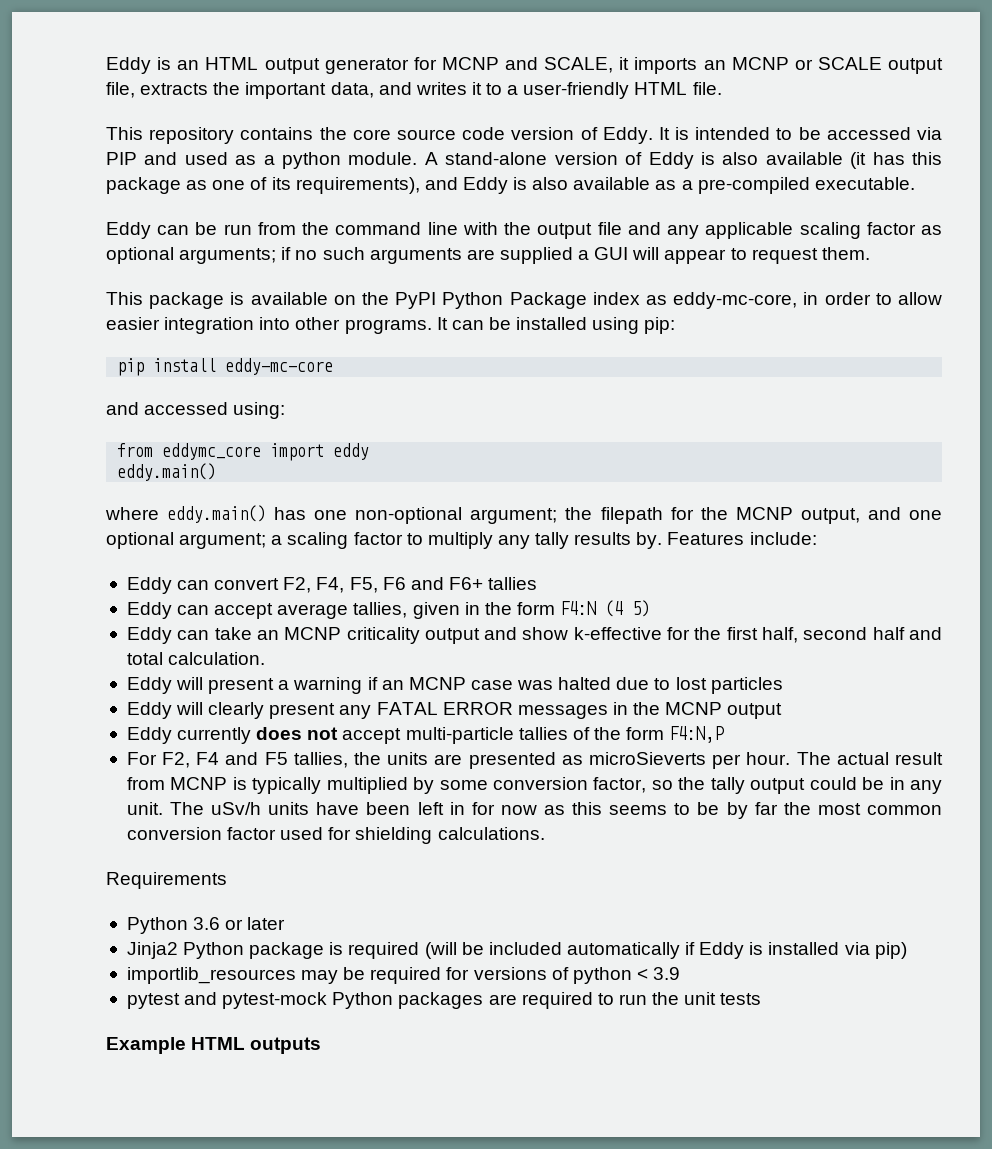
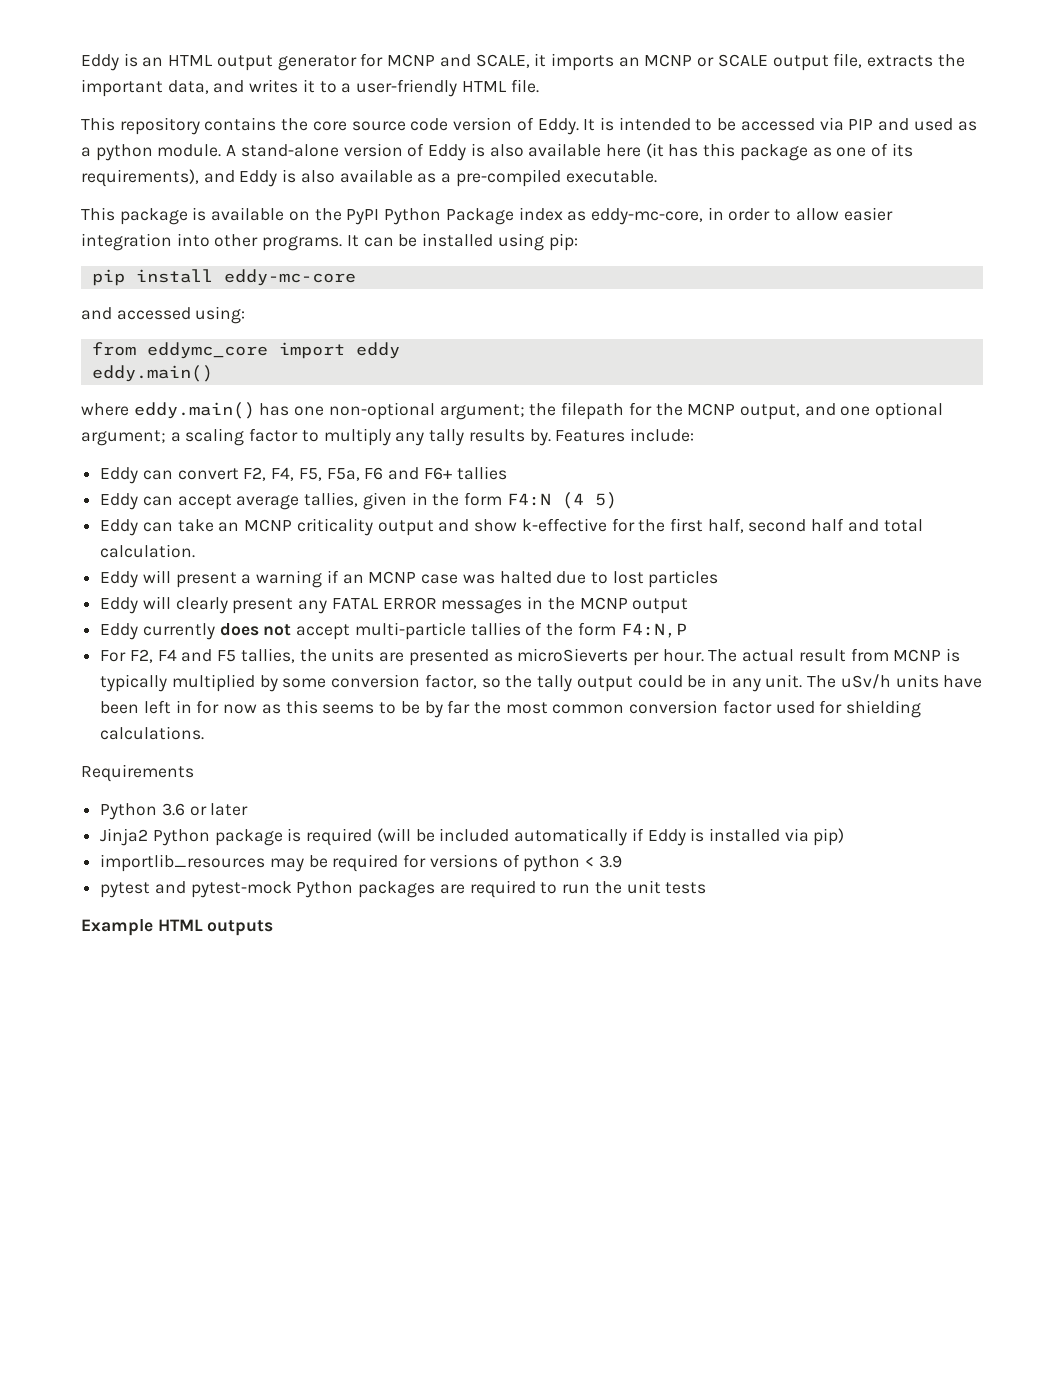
(843, 158) none -> [605,144,641,157] here
[106,222,943,239] [106,247,870,264] // Eddy can be run from the command line with the output file and any applicable scaling factor as optional arguments; if no such arguments are supplied a GUI will appear to request them. -> (657, 176) none
(378, 585) none -> [326,468,360,481] F5a,

